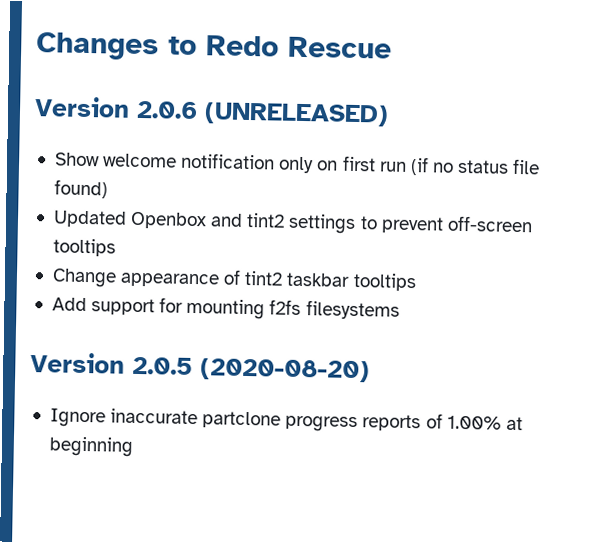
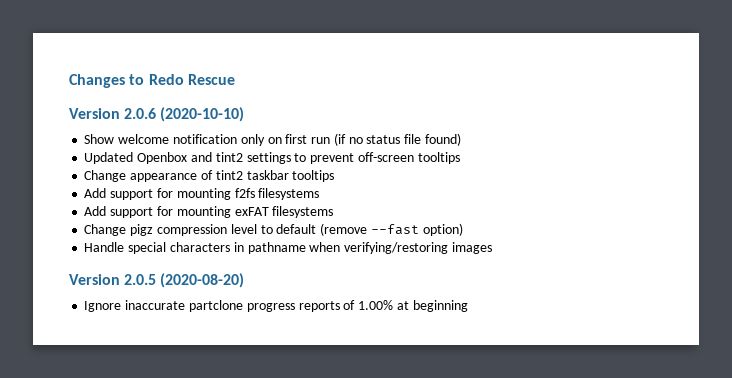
[204,102,389,127] (UNRELEASED) -> [160,107,245,122] (2020-10-10)
(400, 310) none -> [84,206,334,218] [84,223,463,236] [84,242,492,254] // Add support for mounting exFAT filesystems // Change pigz compression level to default (remove --fast option) // Handle special characters in pathname when verifying/restoring images

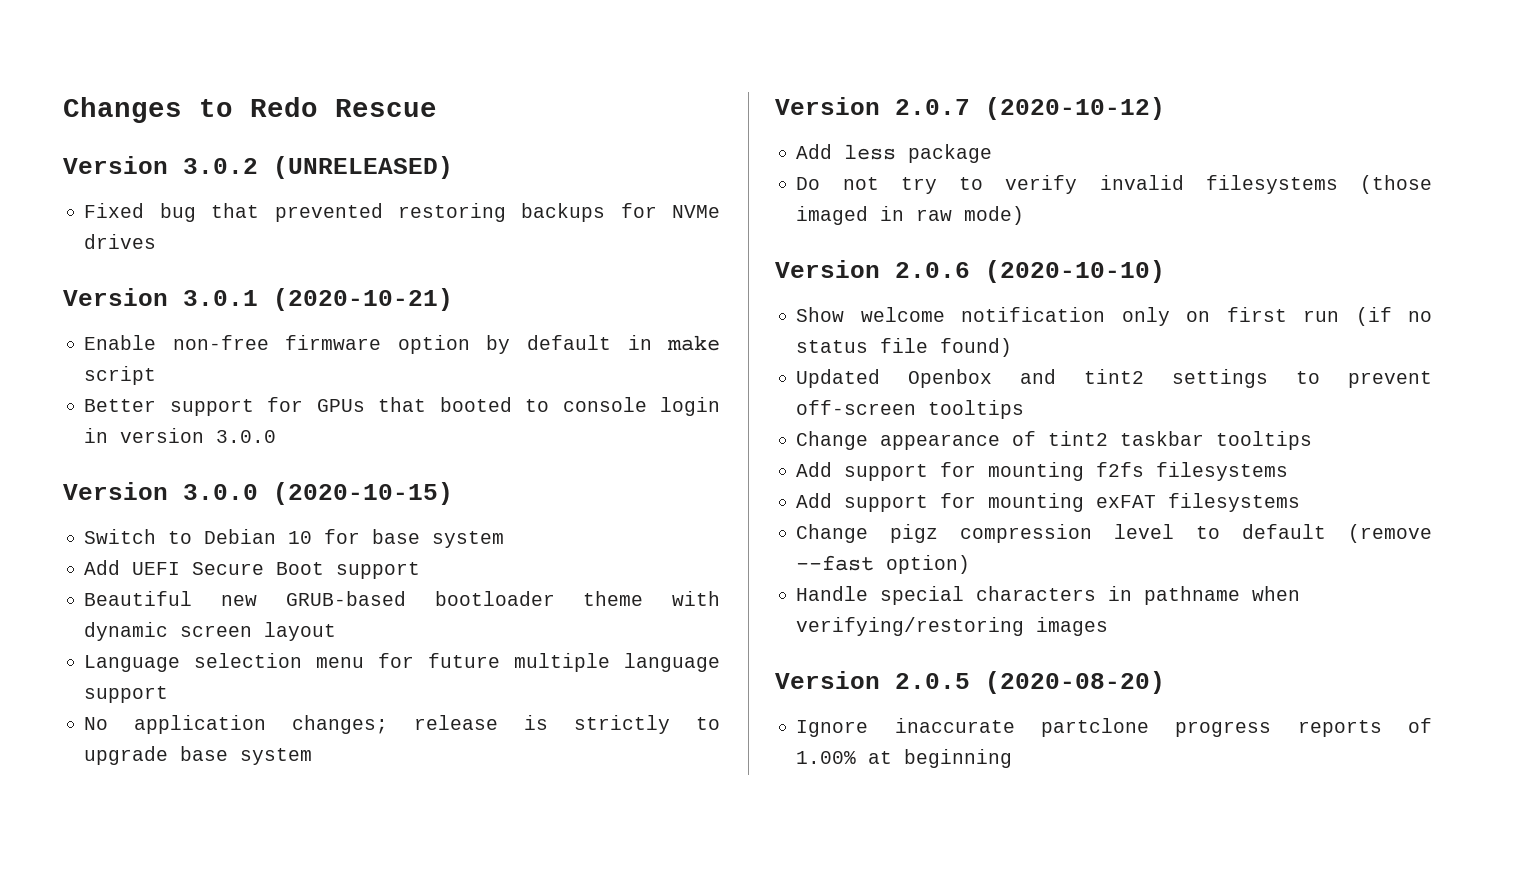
(235, 79) none -> [63,156,453,179] [84,203,720,222] [84,234,157,249] [63,288,453,311] [84,335,720,354] [84,366,157,385] [84,397,721,416] [84,428,277,443] [63,482,453,505] [84,529,505,548] [84,560,421,579] [84,591,720,606] [84,622,337,641] [84,653,720,672] [84,686,169,703] [84,715,720,734] [84,746,313,765] [775,97,1165,120] [796,144,993,163] [796,175,1432,194] [796,206,1025,225] // Version 3.0.2 (UNRELEASED) // Fixed bug that prevented restoring backups for NVMe drives // Version 3.0.1 (2020-10-21) // Enable non-free firmware option by default in make script // Better support for GPUs that booted to console login in version 3.0.0 // Version 3.0.0 (2020-10-15) // Switch to Debian 10 for base system // Add UEFI Secure Boot support // Beautiful new GRUB-based bootloader theme with dynamic screen layout // Language selection menu for future multiple language support // No application changes; release is strictly to upgrade base system // Version 2.0.7 (2020-10-12) // Add less package // Do not try to verify invalid filesystems (those imaged in raw mode)

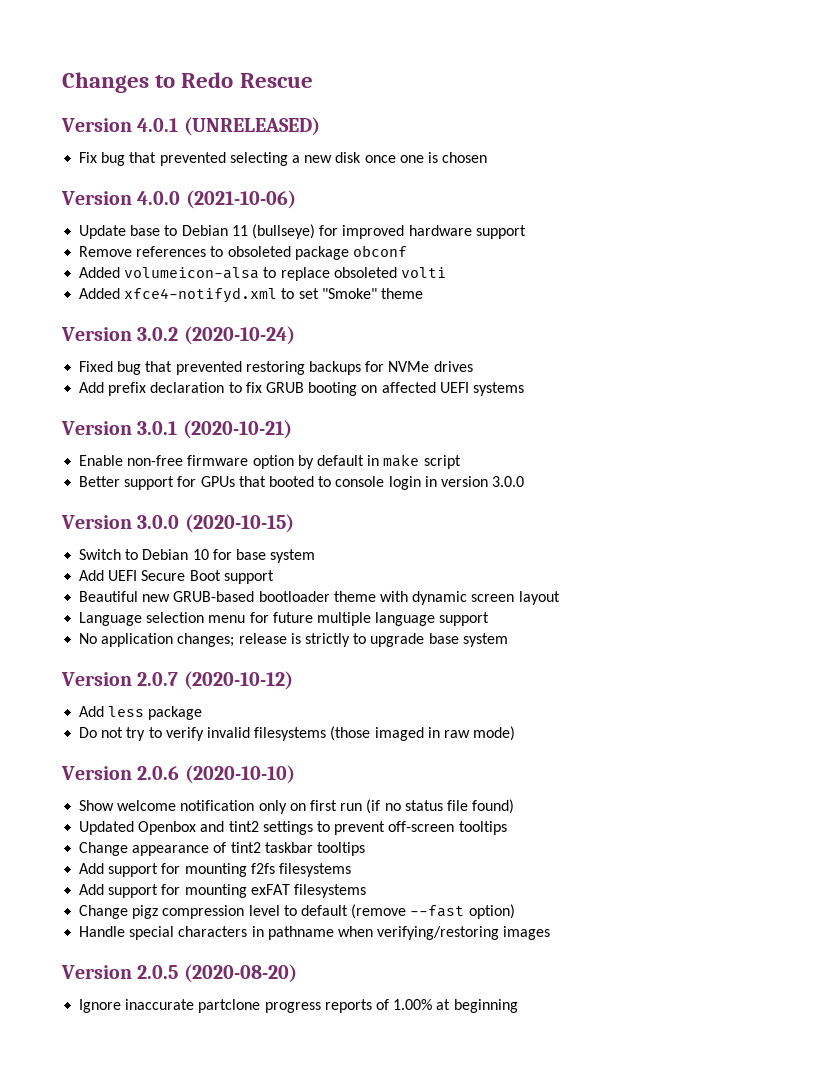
(437, 108) none -> [61,117,320,136] [79,152,488,166] [61,190,296,209] [79,224,526,239] [79,245,407,260] [79,267,446,281] [79,287,423,303] // Version 4.0.1 (UNRELEASED) // Fix bug that prevented selecting a new disk once one is chosen // Version 4.0.0 (2021-10-06) // Update base to Debian 11 (bullseye) for improved hardware support // Remove references to obsoleted package obconf // Added volumeicon-alsa to replace obsoleted volti // Added xfce4-notifyd.xml to set "Smoke" theme
[273,156,453,179] (UNRELEASED) -> [183,326,295,345] (2020-10-24)
(157, 241) none -> [79,382,524,396] // Add prefix declaration to fix GRUB booting on affected UEFI systems

